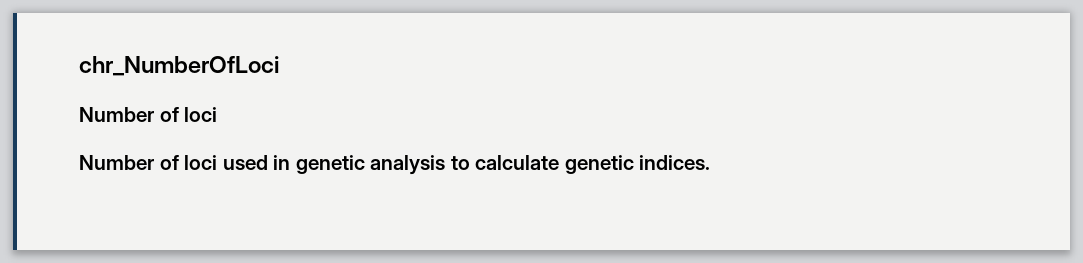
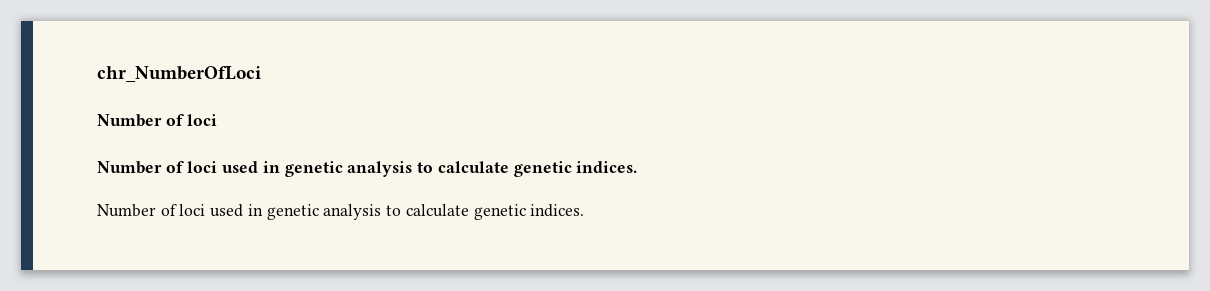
(711, 162) none -> [97,204,585,220] // Number of loci used in genetic analysis to calculate genetic indices.

